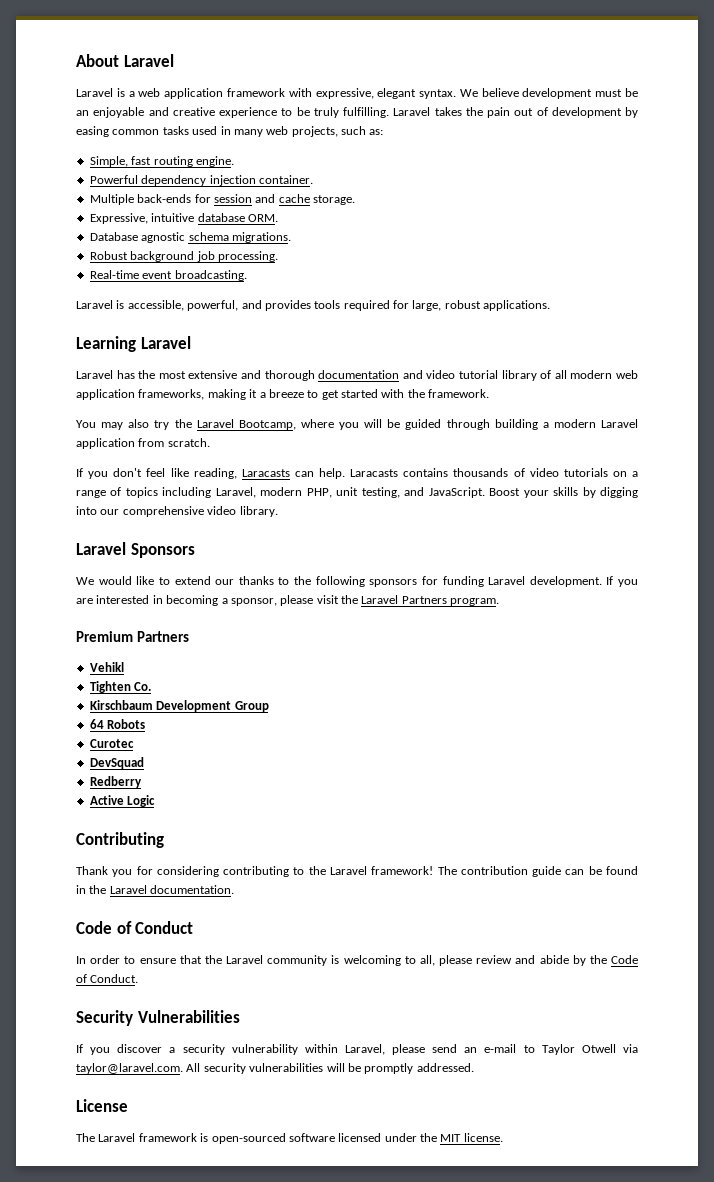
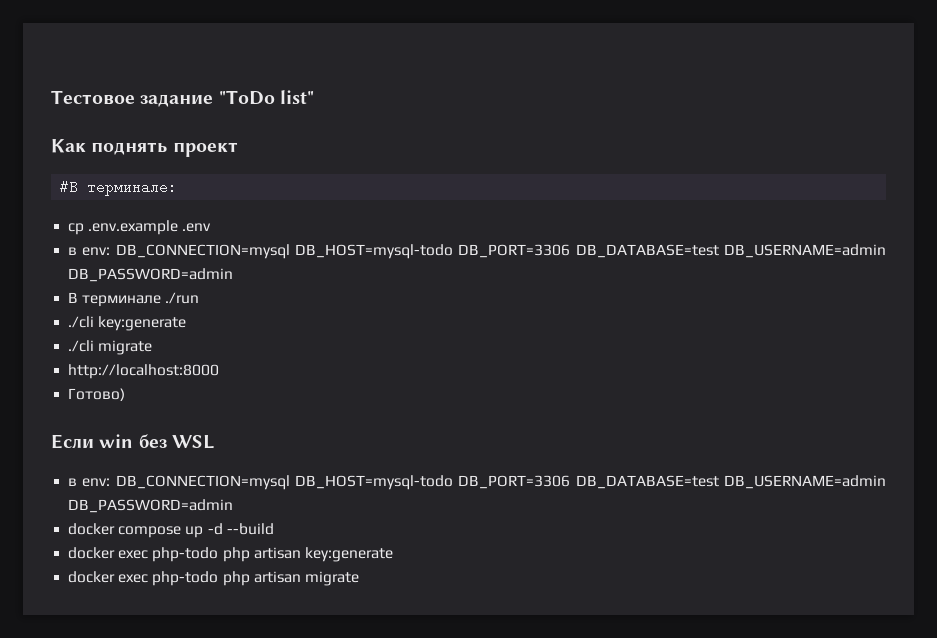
[76,54,174,67] [76,88,638,99] [76,107,638,118] [76,126,384,137] [89,156,234,167] [89,175,313,186] [89,194,355,205] [89,213,278,224] [89,232,291,243] [89,251,278,262] [89,270,247,281] [76,300,551,311] [76,336,191,352] [76,370,639,381] [76,389,490,400] [76,419,638,430] [76,438,210,449] [76,468,638,479] [76,487,638,498] [76,506,278,517] [76,542,195,558] [76,576,638,587] [76,595,500,606] [76,631,189,642] [89,662,124,672] [89,681,152,693] [89,700,269,712] [89,719,146,729] [89,739,134,748] [89,757,144,769] [89,776,142,788] [89,795,156,807] [76,832,164,848] [76,866,638,877] [76,885,235,894] [76,921,194,934] [76,955,639,966] [76,974,139,983] [76,1010,240,1026] [76,1044,638,1055] [76,1063,474,1074] [76,1099,128,1112] [76,1133,503,1144] About Laravel // Laravel is a web application framework with expressive, elegant syntax. We believe development must be an enjoyable and creative experience to be truly fulfilling. Laravel takes the pain out of development by easing common tasks used in many web projects, such as: // Simple, fast routing engine. // Powerful dependency injection container. // Multiple back-ends for session and cache storage. // Expressive, intuitive database ORM. // Database agnostic schema migrations. // Robust background job processing. // Real-time event broadcasting. // Laravel is accessible, powerful, and provides tools required for large, robust applications. // Learning Laravel // Laravel has the most extensive and thorough documentation and video tutorial library of all modern web application frameworks, making it a breeze to get started with the framework. // You may also try the Laravel Bootcamp, where you will be guided through building a modern Laravel application from scratch. // If you don't feel like reading, Laracasts can help. Laracasts contains thousands of video tutorials on a range of topics including Laravel, modern PHP, unit testing, and JavaScript. Boost your skills by digging into our comprehensive video library. // Laravel Sponsors // We would like to extend our thanks to the following sponsors for funding Laravel development. If you are interested in becoming a sponsor, please visit the Laravel Partners program. // Premium Partners // Vehikl // Tighten Co. // Kirschbaum Development Group // 64 Robots // Curotec // DevSquad // Redberry // Active Logic // Contributing // Thank you for considering contributing to the Laravel framework! The contribution guide can be found in the Laravel documentation. // Code of Conduct // In order to ensure that the Laravel community is welcoming to all, please review and abide by the Code of Conduct. // Security Vulnerabilities // If you discover a security vulnerability within Laravel, please send an e-mail to Taylor Otwell via taylor@laravel.com. All security vulnerabilities will be promptly addressed. // License // The Laravel framework is open-sourced software licensed under the MIT license. -> [51,90,314,107] [51,139,238,157] [60,178,178,196] [68,220,212,235] [68,244,887,259] [68,268,234,282] [68,292,200,307] [68,316,187,331] [68,340,153,355] [68,364,220,379] [68,388,126,401] [51,434,214,449] [68,475,887,490] [68,499,234,513] [68,523,274,538] [68,547,393,562] [68,571,359,586] Тестовое задание "ToDo list" // Как поднять проект // #В терминале: // cp .env.example .env // в env: DB_CONNECTION=mysql DB_HOST=mysql-todo DB_PORT=3306 DB_DATABASE=test DB_USERNAME=admin DB_PASSWORD=admin // В терминале ./run // ./cli key:generate // ./cli migrate // http://localhost:8000 // Готово) // Если win без WSL // в env: DB_CONNECTION=mysql DB_HOST=mysql-todo DB_PORT=3306 DB_DATABASE=test DB_USERNAME=admin DB_PASSWORD=admin // docker compose up -d --build // docker exec php-todo php artisan key:generate // docker exec php-todo php artisan migrate

